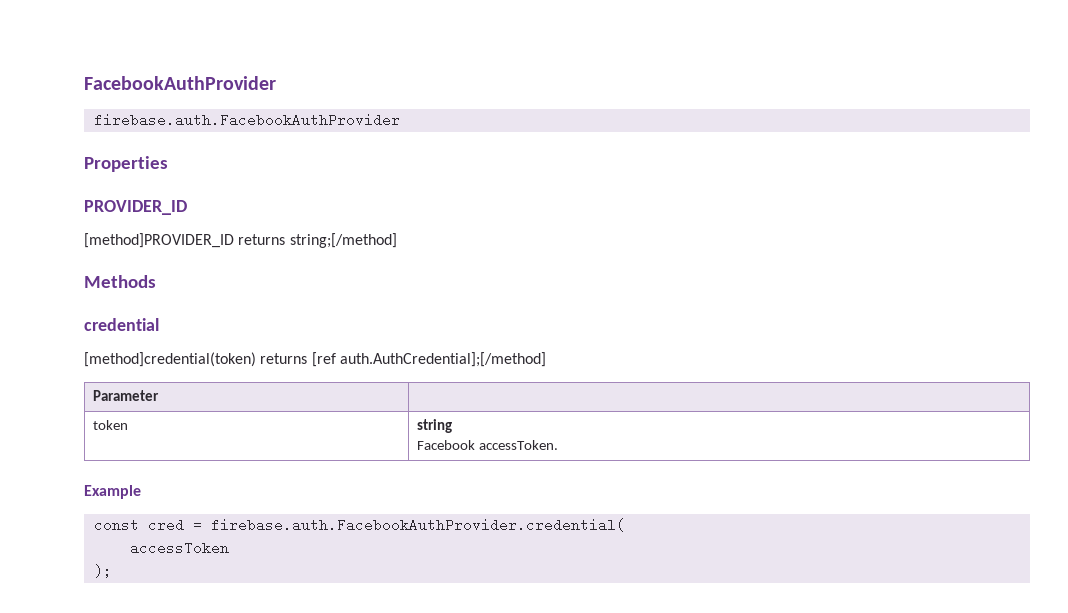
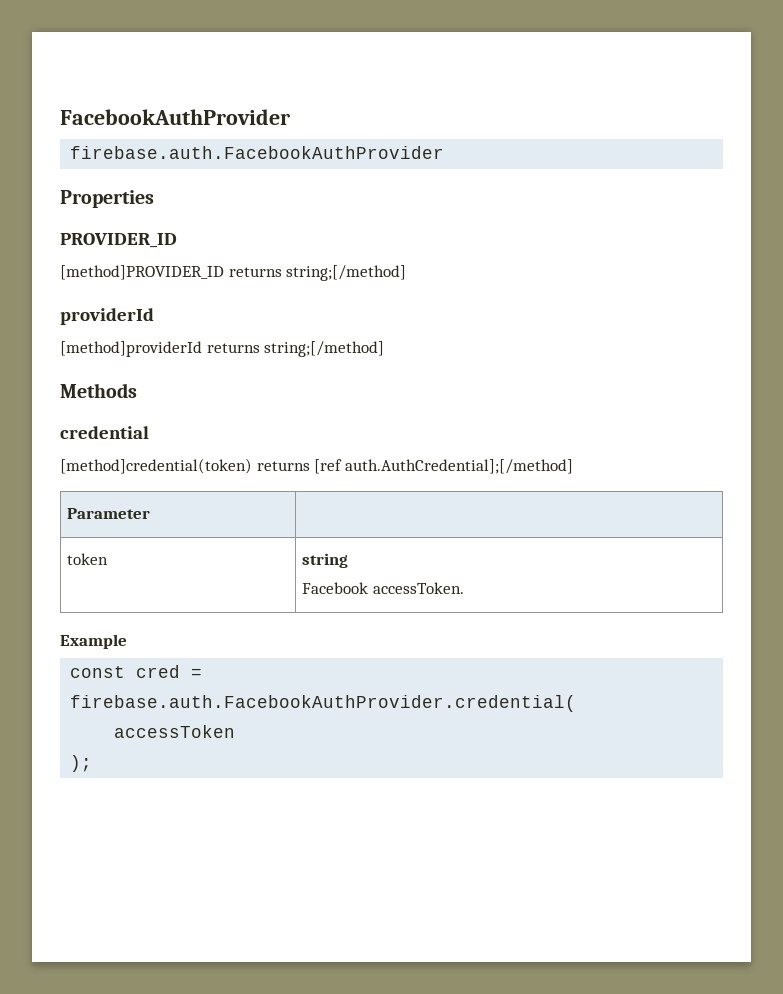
(397, 240) none -> [60,308,154,325] [60,341,385,357] // providerId // [method]providerId returns string;[/method]

